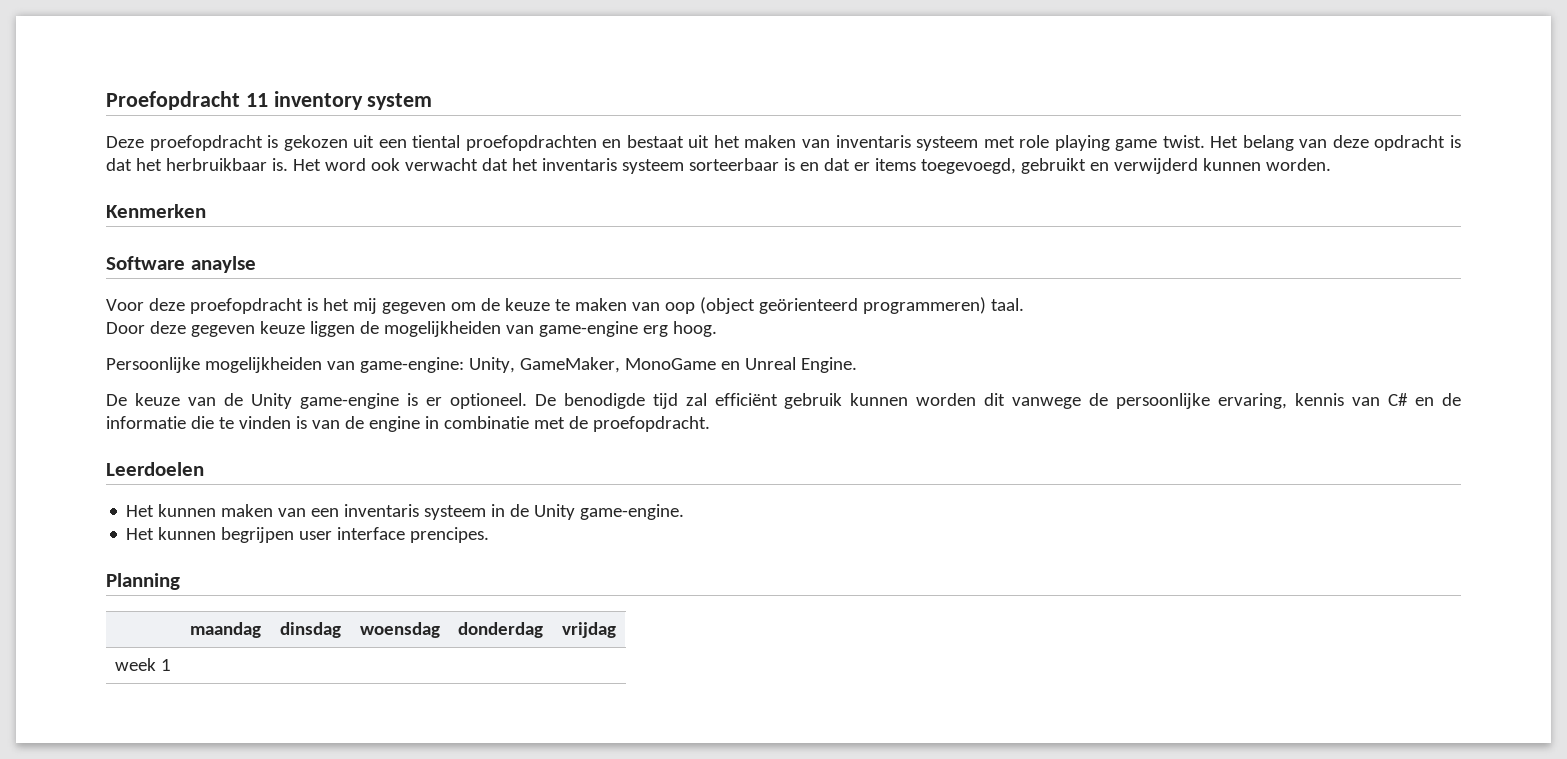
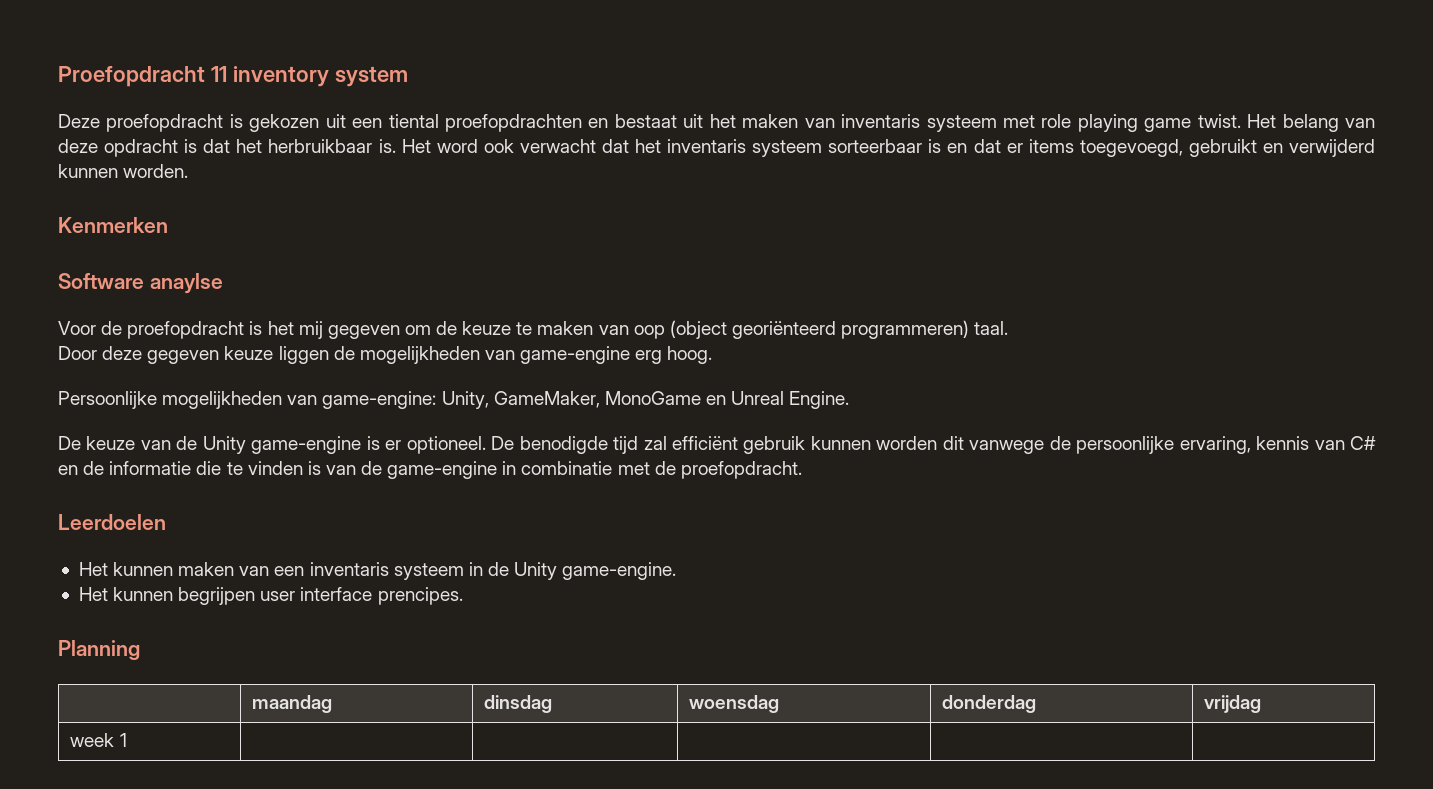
[148,298,185,311] deze -> [101,321,123,335] de
[758,298,858,314] geörienteerd -> [731,321,836,339] georiënteerd
[383,321,501,337] mogelijkheiden -> [359,346,480,364] mogelijkheden
[204,357,322,373] mogelijkheiden -> [162,391,283,409] mogelijkheden
[368,416,420,432] engine -> [387,461,498,479] game-engine

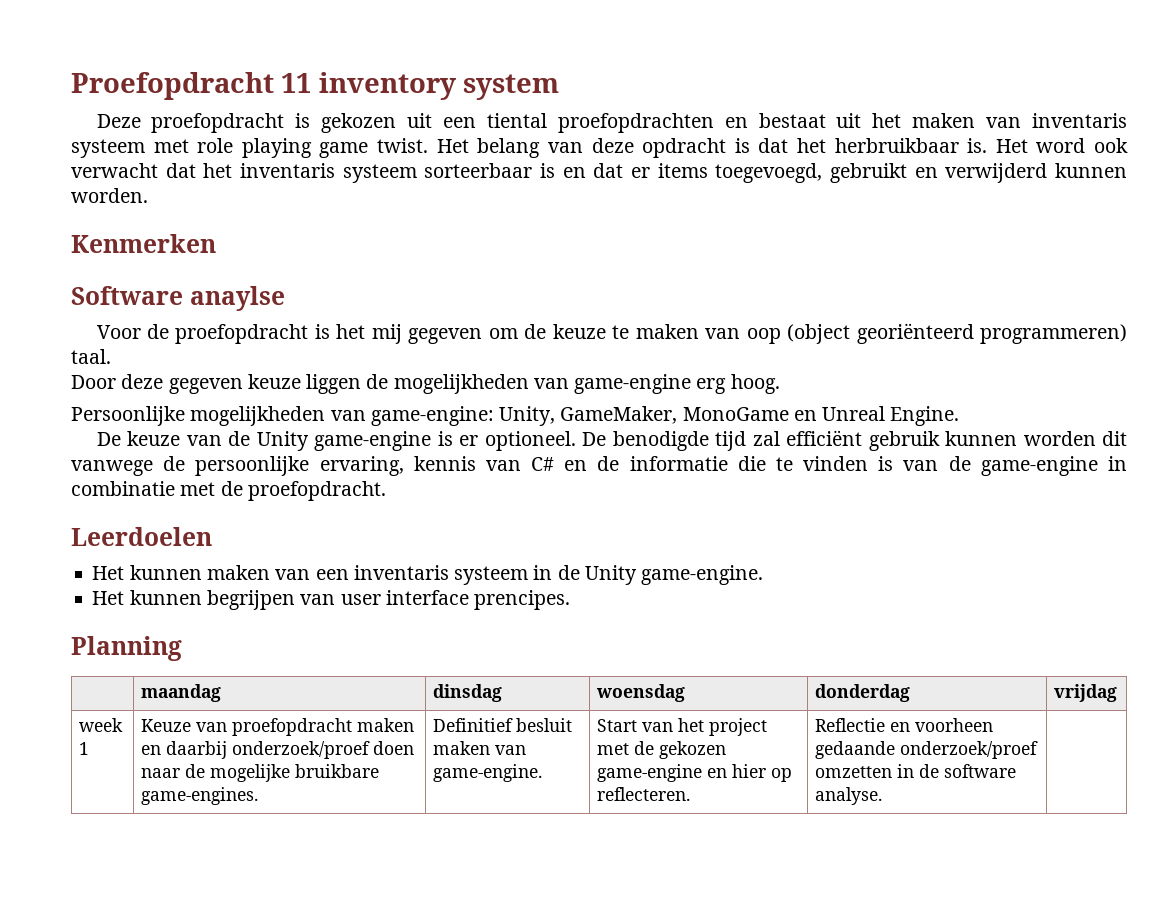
(256, 596) none -> [300,594,336,605] van
(127, 740) | | | -> [140,718,414,736] [140,741,414,759] [140,764,379,782] [140,787,258,805] [432,718,572,732] [432,741,526,755] [432,764,542,782] [596,718,767,736] [596,741,726,759] [596,764,792,782] [596,787,690,801] [814,718,993,732] [814,741,1038,759] [814,764,1016,778] [814,787,882,805] Keuze van proefopdracht maken en daarbij onderzoek/proef doen naar de mogelijke bruikbare game-engines. | Definitief besluit maken van game-engine. | Start van het project met de gekozen game-engine en hier op reflecteren. | Reflectie en voorheen gedaande onderzoek/proef omzetten in de software analyse.

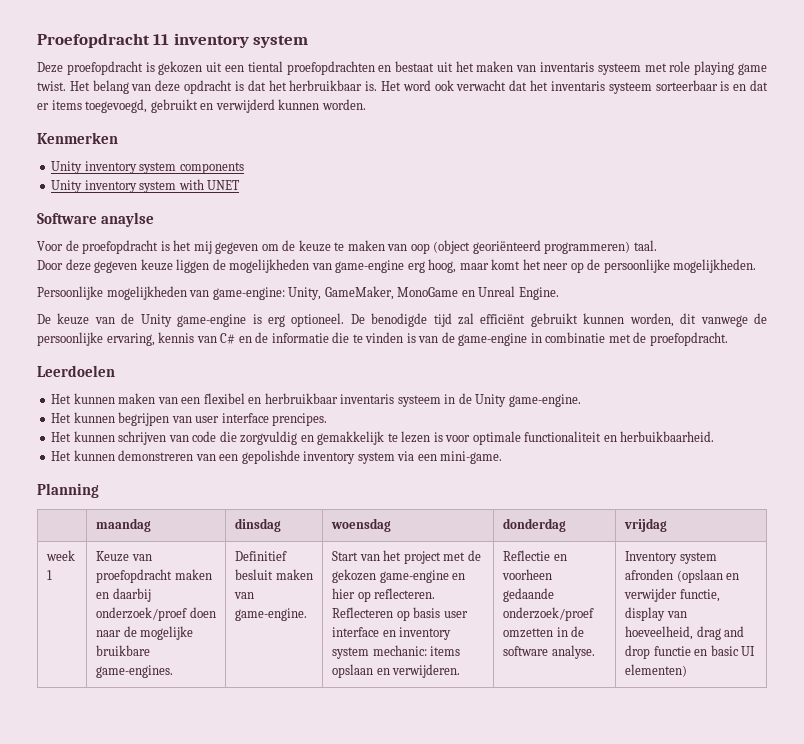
(216, 243) none -> [51,161,244,174] [51,179,240,193] // Unity inventory system components // Unity inventory system with UNET
[730,374,780,394] hoog. -> [428,259,757,273] hoog, maar komt het neer op de persoonlijke mogelijkheden.
[459,435,479,446] er -> [267,315,285,327] erg
[868,431,1096,451] gebruik kunnen worden -> [530,313,674,327] gebruikt kunnen worden,
(349, 574) none -> [203,393,338,404] flexibel en herbruikbaar
(571, 600) none -> [51,431,715,445] [51,450,503,464] // Het kunnen schrijven van code die zorgvuldig en gemakkelijk te lezen is voor optimale functionaliteit en herbuikbaarheid. // Het kunnen demonstreren van een gepolishde inventory system via een mini-game.
(690, 794) none -> [332,607,468,621] [332,627,452,640] [332,645,461,659] [332,664,461,678] Reflecteren op basis user interface en inventory system mechanic: items opslaan en verwijderen.
(882, 796) none -> [625,551,717,564] [625,569,740,583] [624,588,720,602] [625,607,687,621] [625,626,745,640] [625,645,756,659] [625,664,688,677] Inventory system afronden (opslaan en verwijder functie, display van hoeveelheid, drag and drop functie en basic UI elementen)

